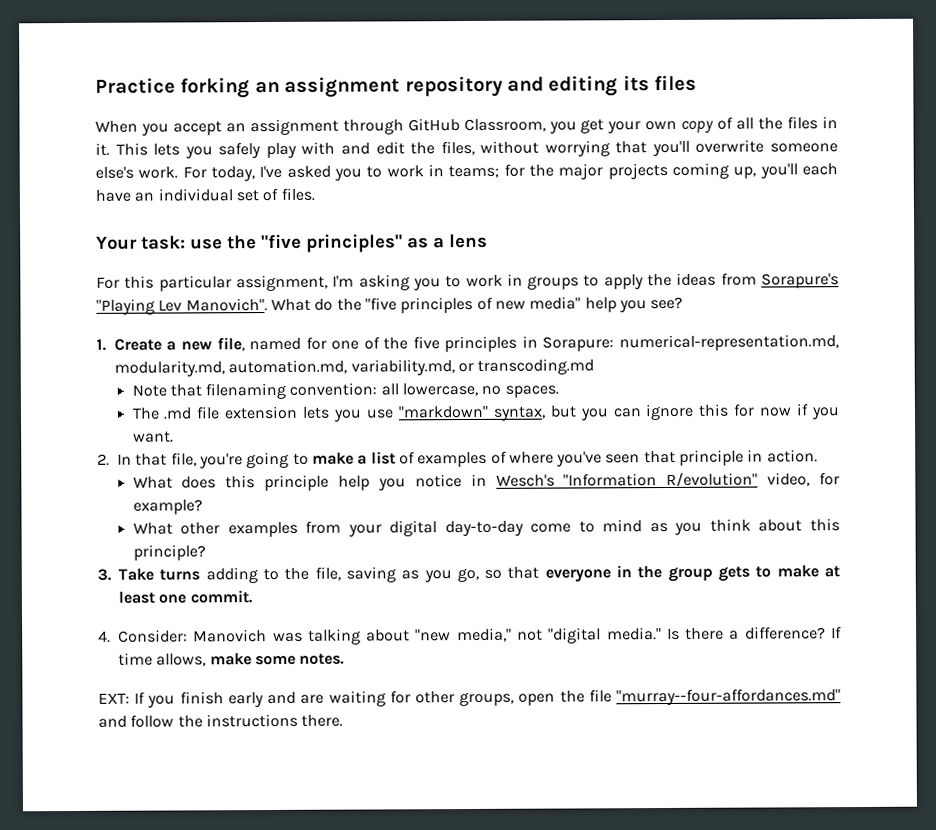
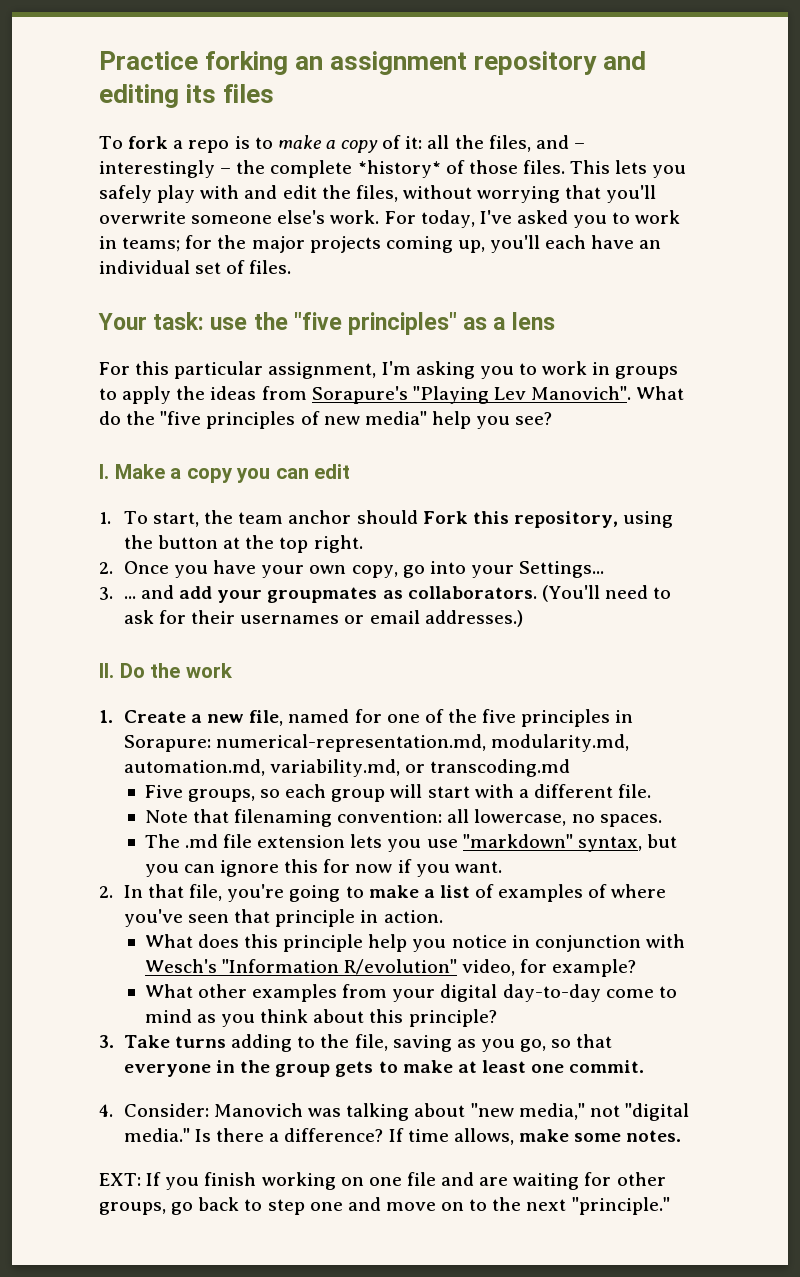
[95,118,678,136] When you accept an assignment through GitHub Classroom, you get your own -> [99,135,336,153] To fork a repo is to make a
(734, 123) none -> [405,136,423,149] it:
[787,116,839,130] [95,142,110,156] files in it. -> [488,135,585,152] [99,160,565,178] files, and – interestingly – the complete *history* of those files.
(684, 303) none -> [99,464,351,483] [99,510,674,528] [123,535,363,553] [99,560,605,578] [99,585,672,603] [123,610,523,627] [99,663,233,678] // I. Make a copy you can edit // 1. To start, the team anchor should Fork this repository, using the button at the top right. // 2. Once you have your own copy, go into your Settings... // 3. ... and add your groupmates as collaborators. (You'll need to ask for their usernames or email addresses.) // II. Do the work
(595, 366) none -> [144,784,652,802] // Five groups, so each group will start with a different file.
(487, 479) none -> [534,934,685,952] conjunction with
[227,692,264,708] early -> [261,1172,436,1190] working on one file
[518,688,841,706] [98,713,344,728] open the file "murray--four-affordances.md" and follow the instructions there. -> [171,1197,670,1215] go back to step one and move on to the next "principle."

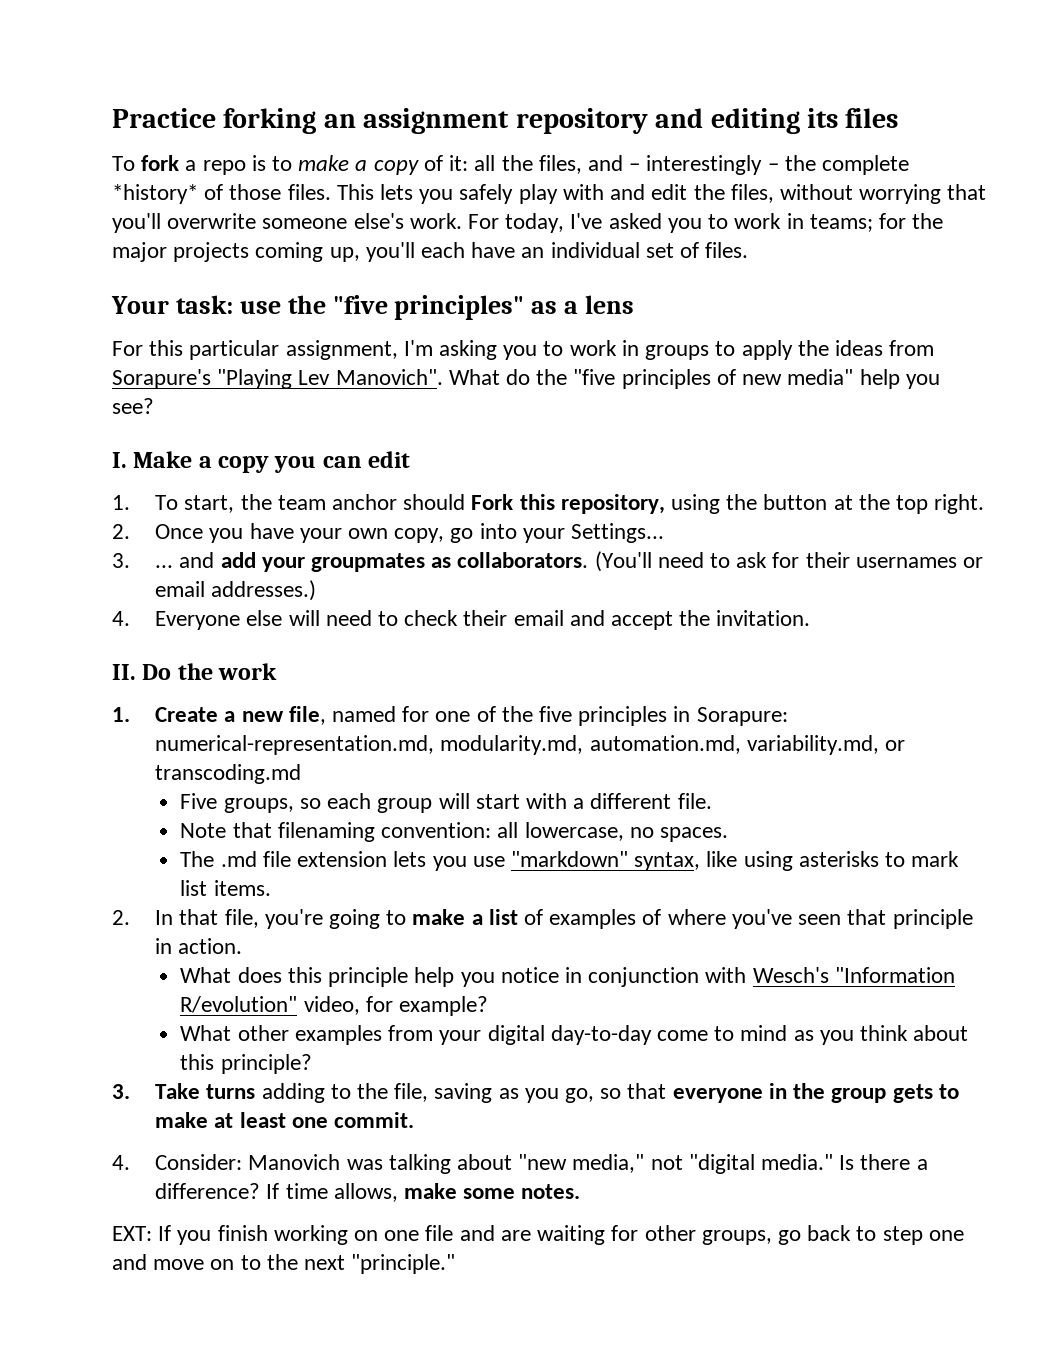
(523, 618) none -> [112,610,811,630] // 4. Everyone else will need to check their email and accept the invitation.
[646,834,677,848] [144,859,502,877] but you can ignore this for now if you want. -> [706,851,960,871] [180,880,271,896] like using asterisks to mark list items.

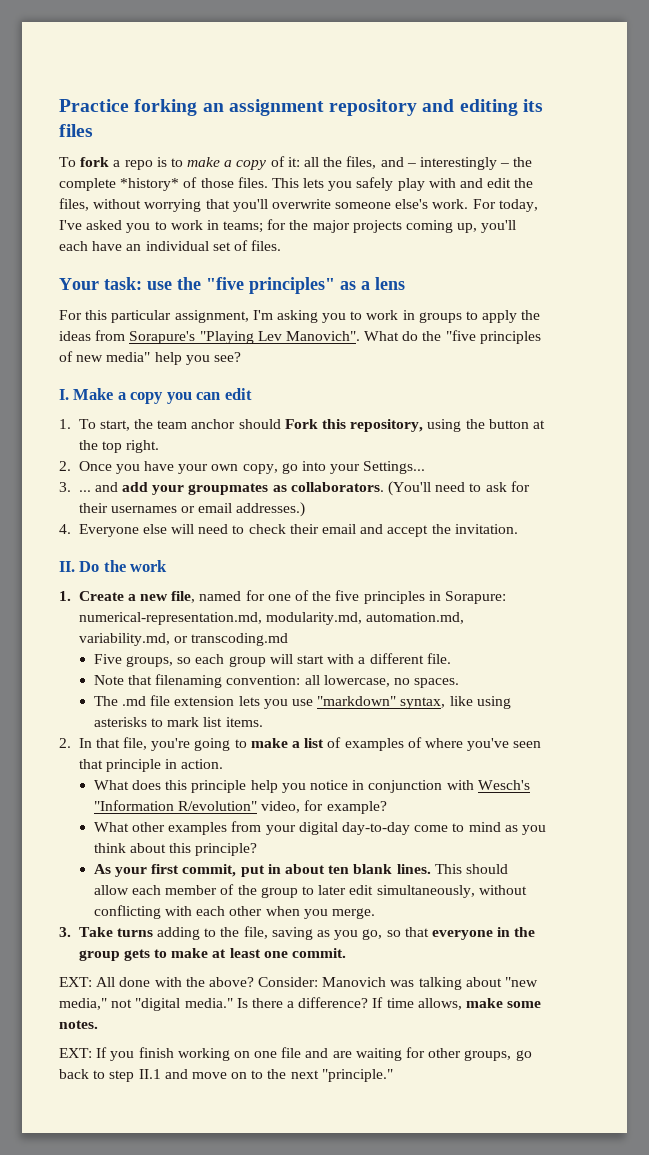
(312, 1064) none -> [93,864,508,877] [93,884,527,898] [93,905,376,919] // As your first commit, put in about ten blank lines. This should allow each member of the group to later edit simultaneously, without conflicting with each other when you merge.
[112,1155,130,1170] 4. -> [59,977,254,987] EXT: All done with the above?
[928,1230,964,1241] one -> [138,1069,161,1079] II.1

